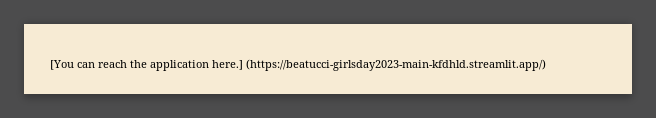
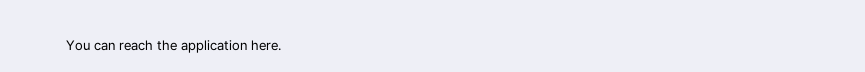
[50,60,74,70] [You -> [66,40,90,51] You
[212,59,546,71] here.] (https://beatucci-girlsday2023-main-kfdhld.streamlit.app/) -> [251,40,282,51] here.

